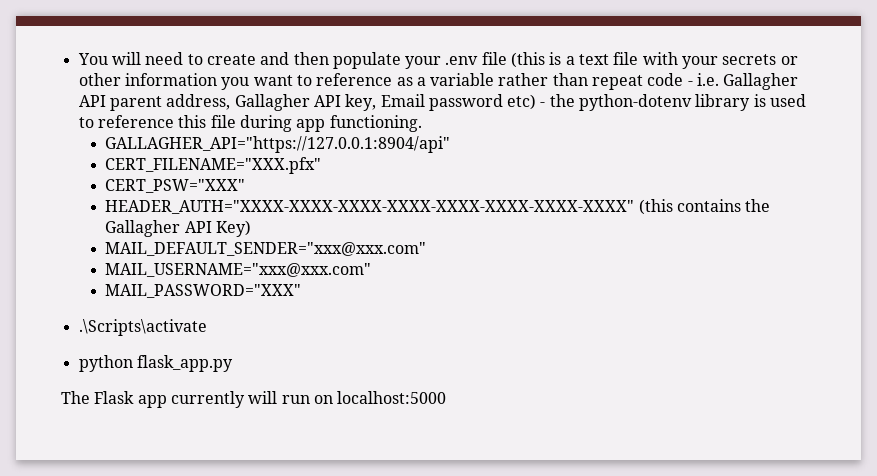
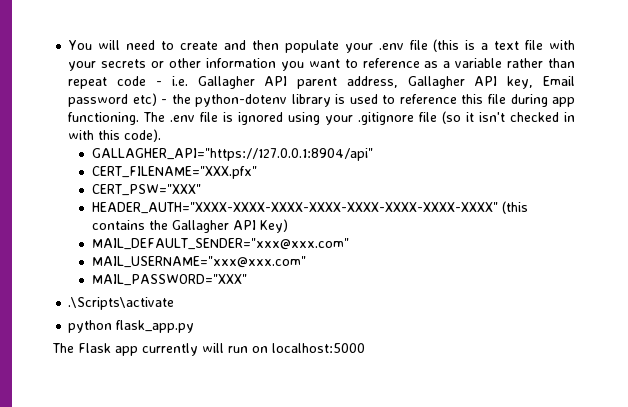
(422, 123) none -> [143,111,576,125] [68,129,162,142] The .env file is ignored using your .gitignore file (so it isn't checked in with this code).

